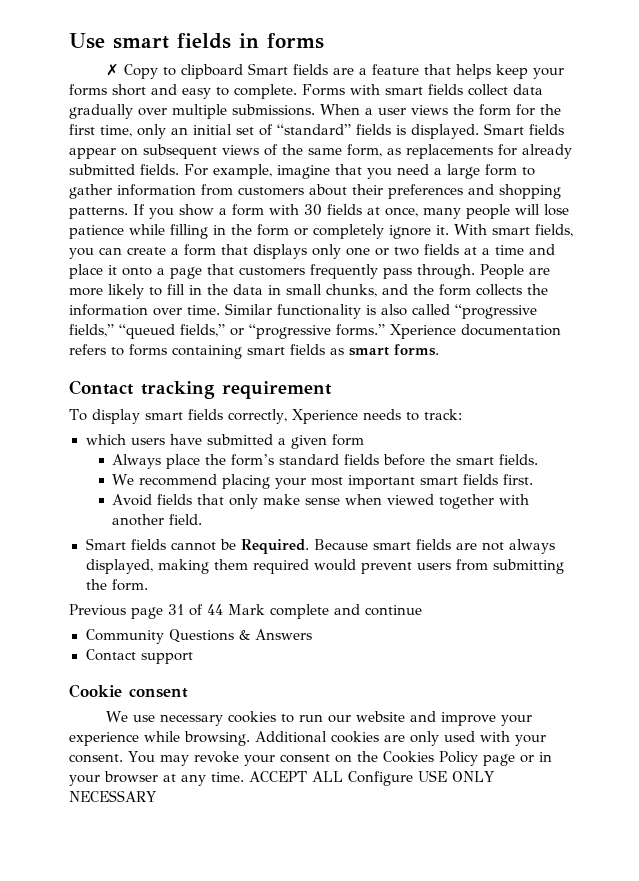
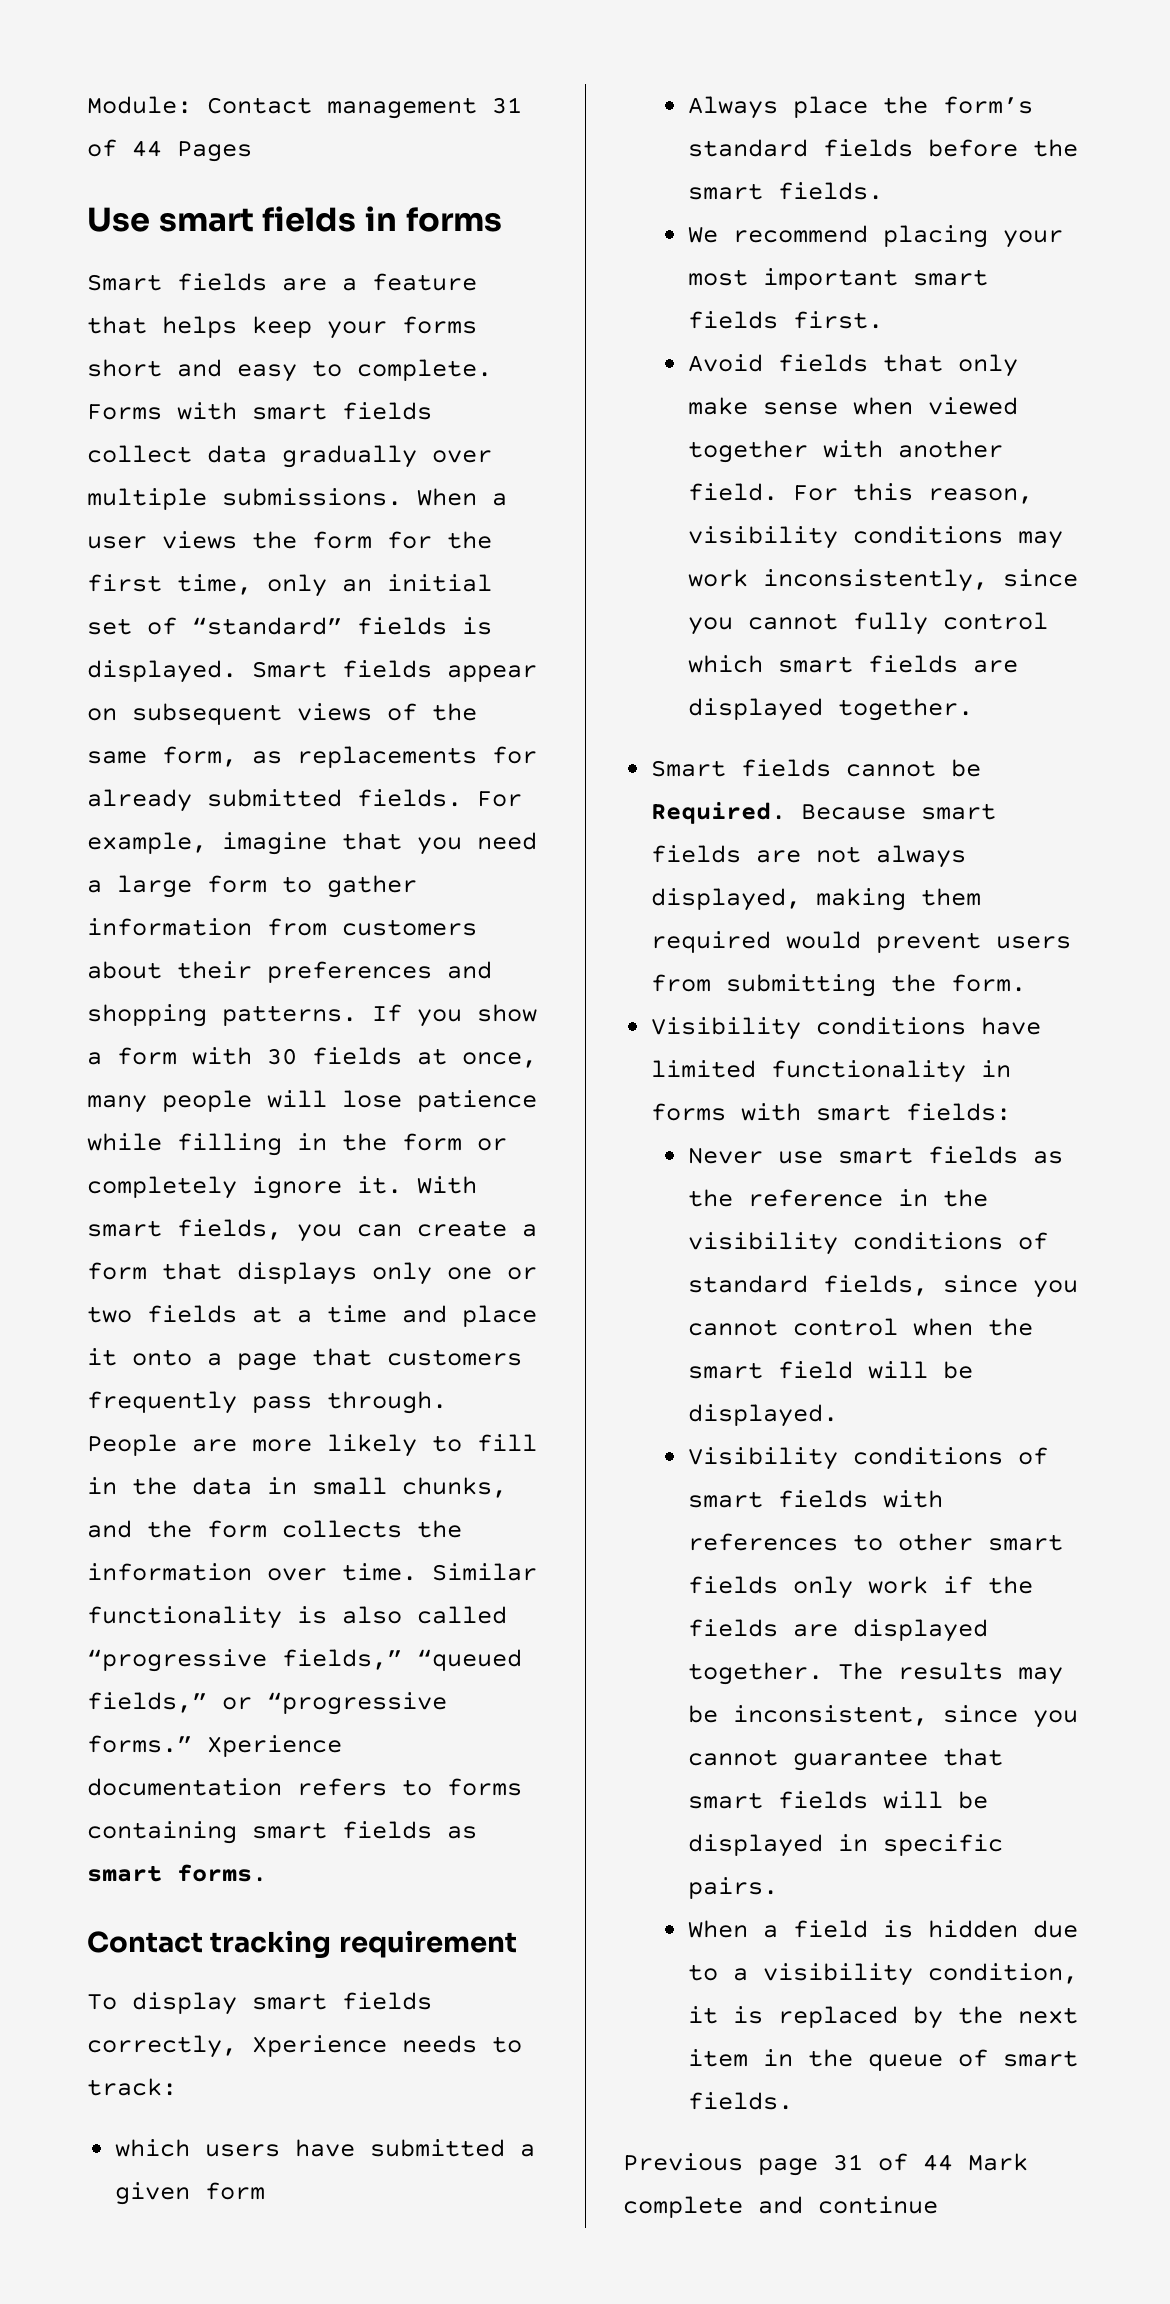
(69, 41) none -> [87,96,522,119] [87,139,252,162] Module: Contact management 31 of 44 Pages //
[105,64,243,79] ✗ Copy to clipboard -> (502, 219) none
(203, 519) none -> [793,483,1034,504] [688,526,1064,549] [688,569,1079,592] [688,612,1049,635] [688,655,1019,673] [688,698,974,721] For this reason, visibility conditions may work inconsistently, since you cannot fully control which smart fields are displayed together.
(148, 585) none -> [651,1017,1042,1040] [651,1060,1012,1083] [651,1103,1012,1121] [688,1146,1064,1164] [688,1189,989,1207] [688,1232,1049,1255] [688,1275,1079,1298] [688,1318,1034,1336] [688,1361,974,1379] [688,1404,839,1427] [688,1447,1049,1470] [688,1490,944,1508] [688,1533,1064,1551] [688,1576,1034,1599] [688,1619,989,1642] [688,1662,1064,1685] [688,1705,1079,1728] [688,1748,1004,1771] [688,1791,989,1809] [688,1834,1004,1857] [688,1877,779,1899] [688,1920,1079,1938] [688,1963,1079,1986] [688,2006,1079,2029] [688,2049,1079,2071] [688,2092,794,2110] // Visibility conditions have limited functionality in forms with smart fields: // Never use smart fields as the reference in the visibility conditions of standard fields, since you cannot control when the smart field will be displayed. // Visibility conditions of smart fields with references to other smart fields only work if the fields are displayed together. The results may be inconsistent, since you cannot guarantee that smart fields will be displayed in specific pairs. // When a field is hidden due to a visibility condition, it is replaced by the next item in the queue of smart fields.
[85,629,312,644] [85,649,193,664] [69,684,188,698] [105,711,532,726] [69,731,546,746] [69,751,552,766] [69,770,494,786] [69,790,156,802] // Community Questions & Answers // Contact support // Cookie consent // We use necessary cookies to run our website and improve your experience while browsing. Additional cookies are only used with your consent. You may revoke your consent on the Cookies Policy page or in your browser at any time. ACCEPT ALL Configure USE ONLY NECESSARY -> (938, 2205) none

